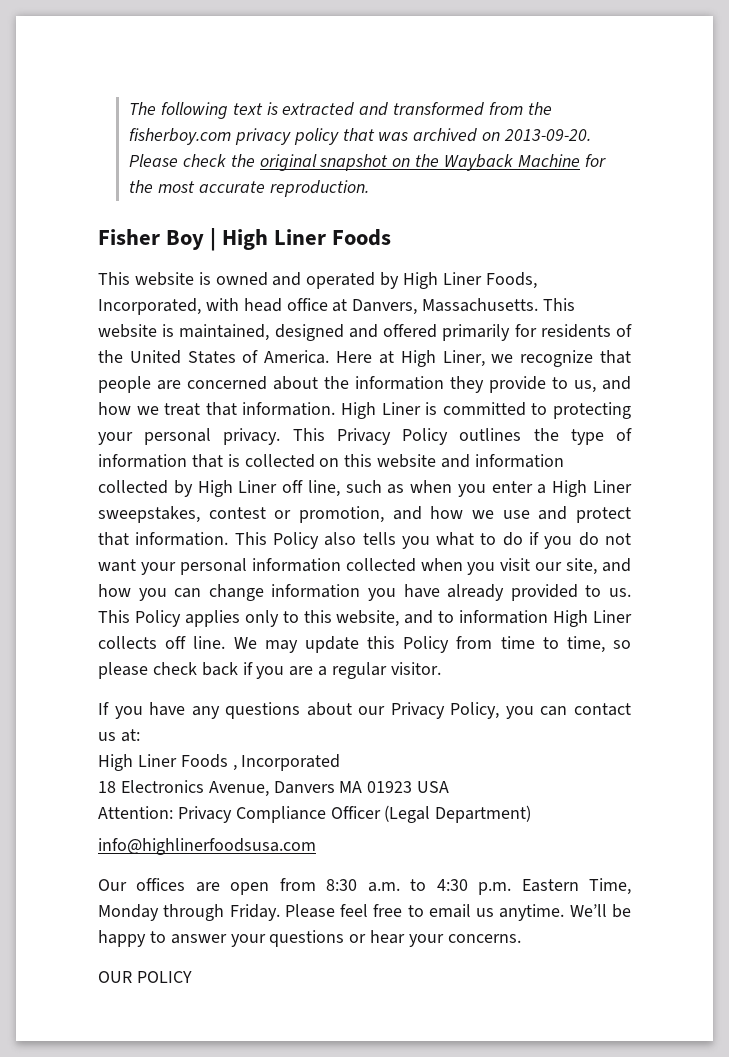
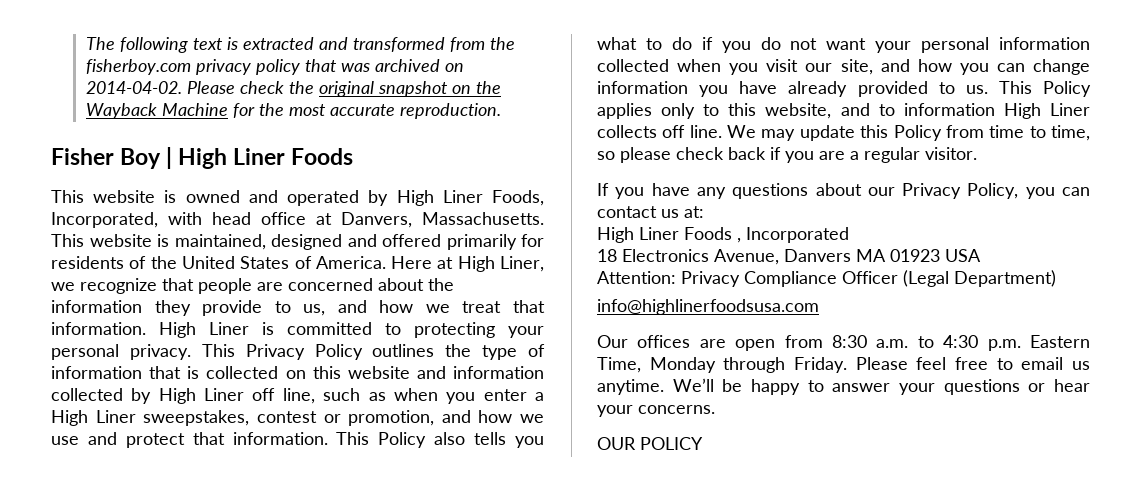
[503,129,591,141] 2013-09-20. -> [85,81,182,94] 2014-04-02.

